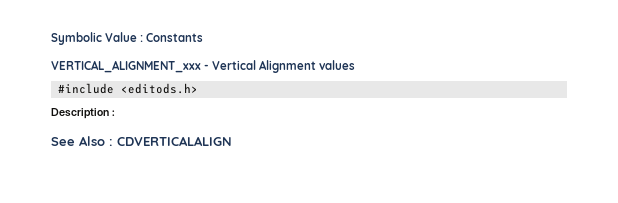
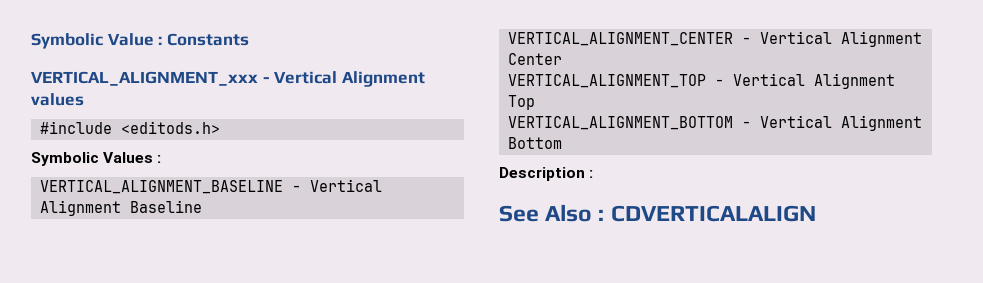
(198, 88) none -> [31,152,162,166] [40,179,383,194] [40,200,203,216] [508,31,923,47] [508,53,563,65] [508,73,896,89] [508,95,536,110] [508,115,923,131] [508,137,563,149] // Symbolic Values : // VERTICAL_ALIGNMENT_BASELINE - Vertical Alignment Baseline // VERTICAL_ALIGNMENT_CENTER - Vertical Alignment Center // VERTICAL_ALIGNMENT_TOP - Vertical Alignment Top // VERTICAL_ALIGNMENT_BOTTOM - Vertical Alignment Bottom

